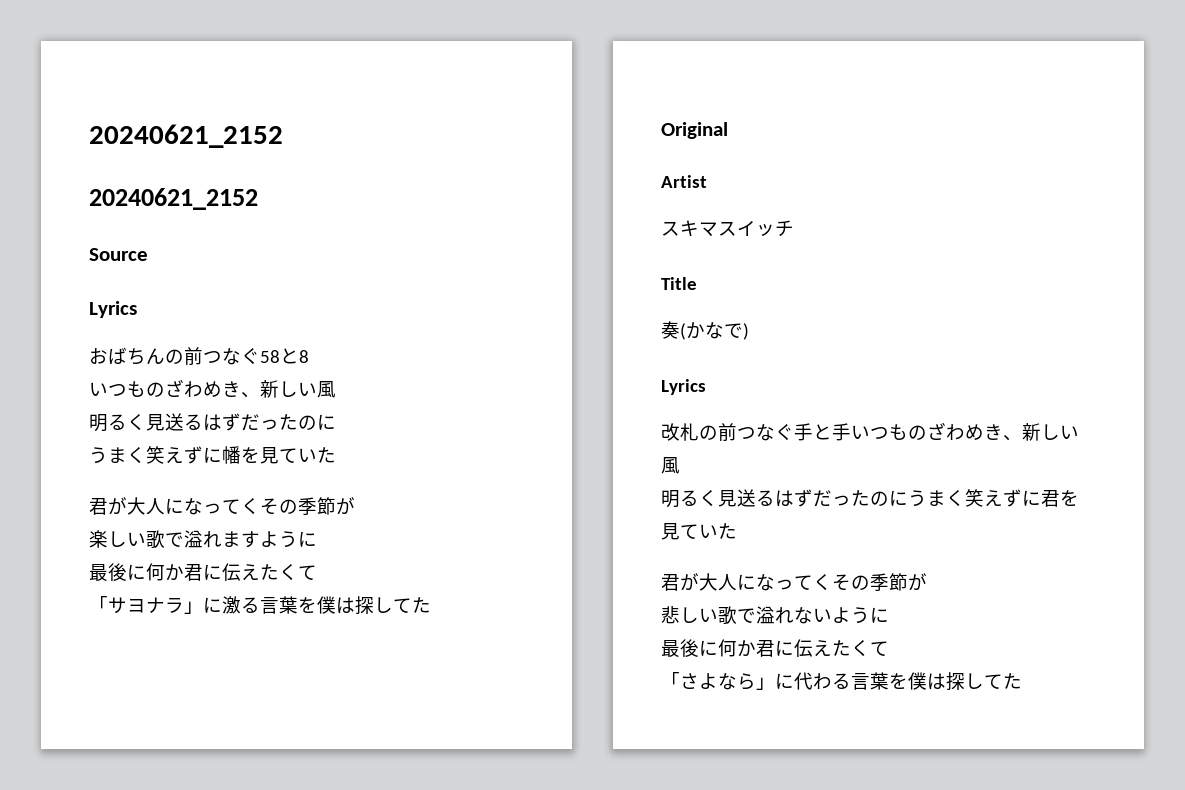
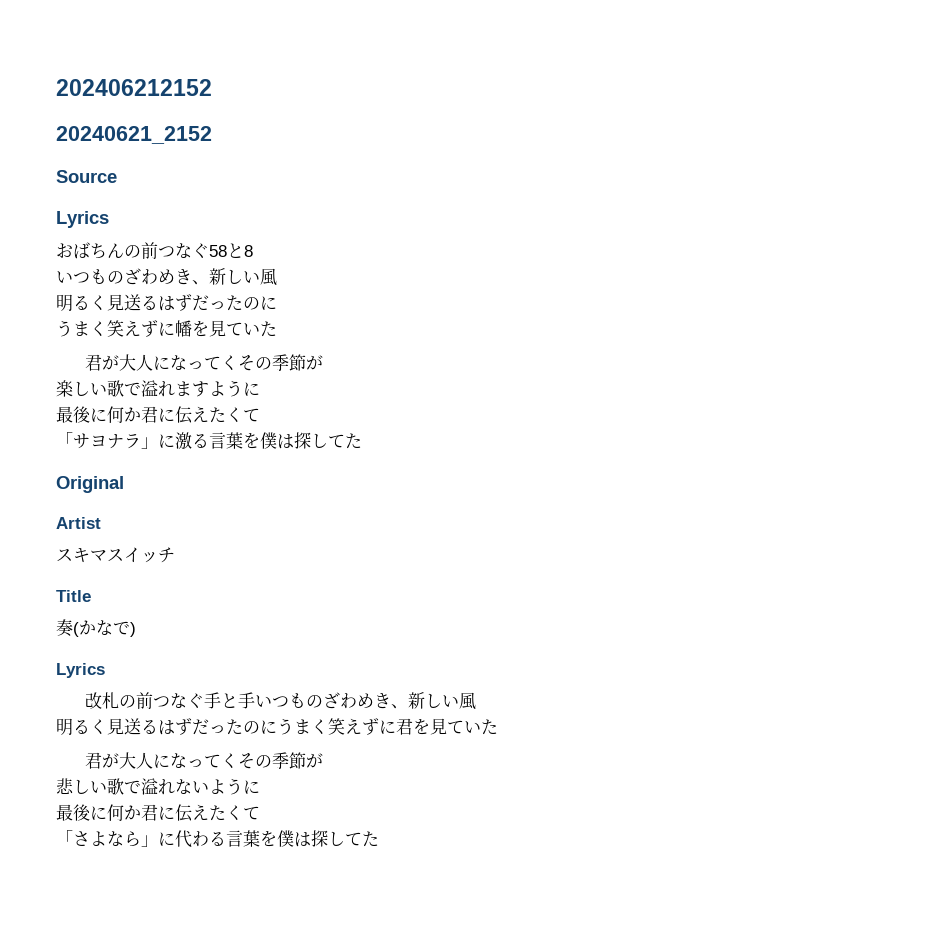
[89,124,283,148] 20240621_2152 -> [56,79,212,96] 202406212152

